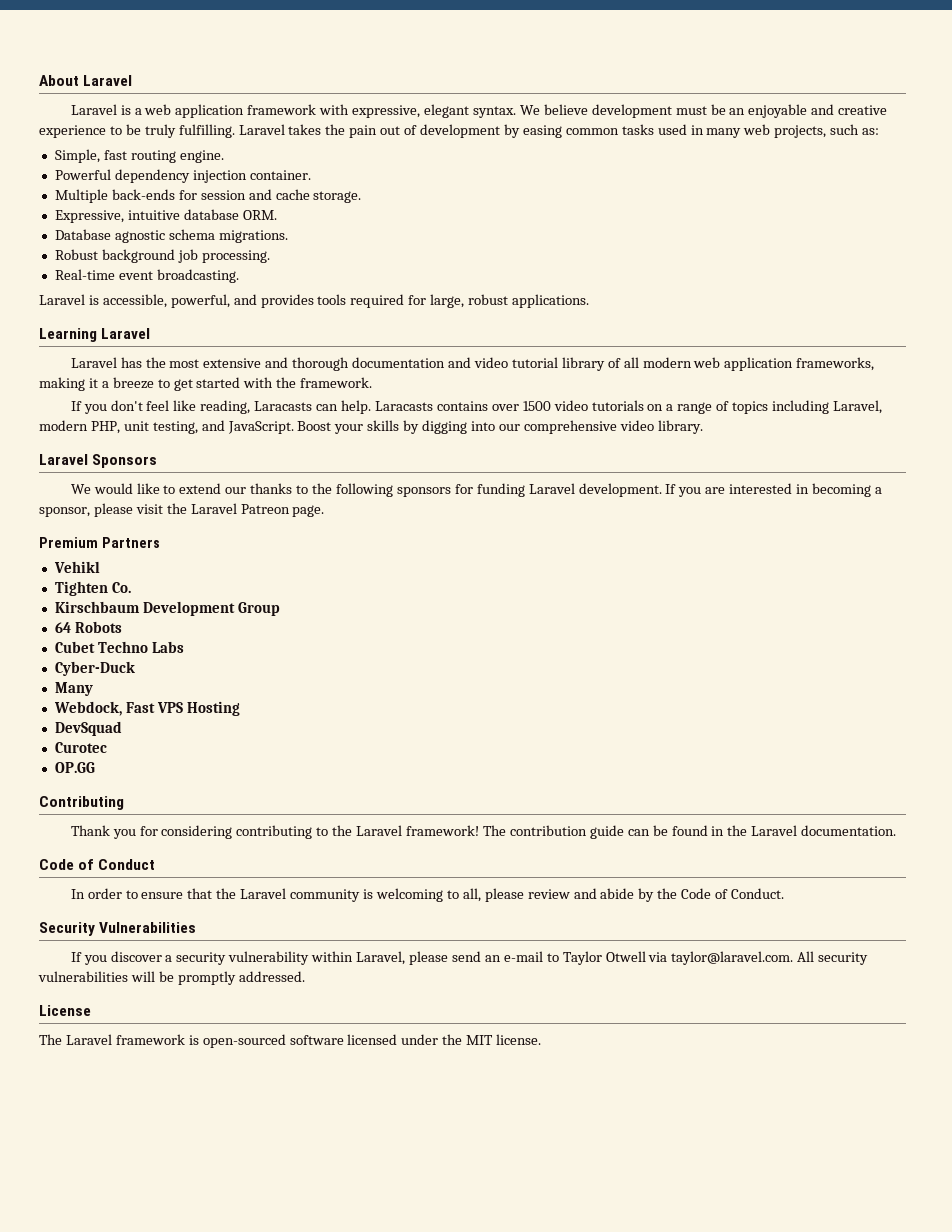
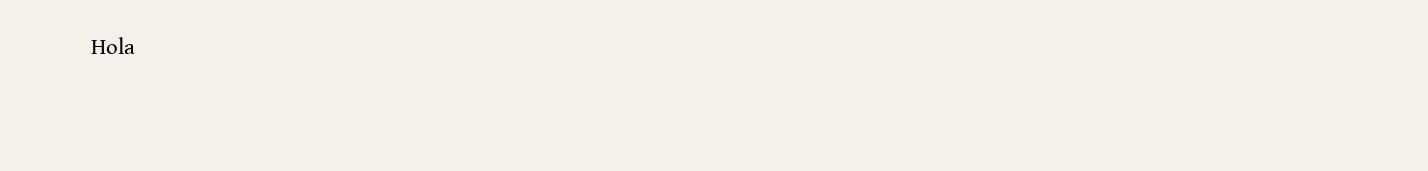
[39,75,133,86] [70,104,888,118] [39,124,880,138] [54,149,224,163] [54,169,311,183] [54,189,362,203] [54,209,277,223] [54,229,288,243] [54,249,270,263] [54,269,239,283] [39,294,590,308] [39,328,151,342] [70,357,875,371] [39,377,373,391] [70,400,882,414] [39,420,703,434] [39,454,158,468] [70,483,882,497] [39,503,325,517] [39,537,160,548] [53,561,100,573] [54,581,131,596] [54,601,280,616] [54,621,122,633] [54,641,184,653] [54,661,135,676] [54,682,93,696] [53,701,240,716] [54,721,122,736] [54,742,107,753] [54,762,95,773] [39,796,124,810] [70,825,897,839] [39,859,156,870] [70,888,785,902] [39,922,197,936] [70,951,869,965] [38,971,305,985] [39,1005,91,1016] [39,1034,542,1048] About Laravel // Laravel is a web application framework with expressive, elegant syntax. We believe development must be an enjoyable and creative experience to be truly fulfilling. Laravel takes the pain out of development by easing common tasks used in many web projects, such as: // Simple, fast routing engine. // Powerful dependency injection container. // Multiple back-ends for session and cache storage. // Expressive, intuitive database ORM. // Database agnostic schema migrations. // Robust background job processing. // Real-time event broadcasting. // Laravel is accessible, powerful, and provides tools required for large, robust applications. // Learning Laravel // Laravel has the most extensive and thorough documentation and video tutorial library of all modern web application frameworks, making it a breeze to get started with the framework. // If you don't feel like reading, Laracasts can help. Laracasts contains over 1500 video tutorials on a range of topics including Laravel, modern PHP, unit testing, and JavaScript. Boost your skills by digging into our comprehensive video library. // Laravel Sponsors // We would like to extend our thanks to the following sponsors for funding Laravel development. If you are interested in becoming a sponsor, please visit the Laravel Patreon page. // Premium Partners // Vehikl // Tighten Co. // Kirschbaum Development Group // 64 Robots // Cubet Techno Labs // Cyber-Duck // Many // Webdock, Fast VPS Hosting // DevSquad // Curotec // OP.GG // Contributing // Thank you for considering contributing to the Laravel framework! The contribution guide can be found in the Laravel documentation. // Code of Conduct // In order to ensure that the Laravel community is welcoming to all, please review and abide by the Code of Conduct. // Security Vulnerabilities // If you discover a security vulnerability within Laravel, please send an e-mail to Taylor Otwell via taylor@laravel.com. All security vulnerabilities will be promptly addressed. // License // The Laravel framework is open-sourced software licensed under the MIT license. -> [91,37,135,54] Hola

